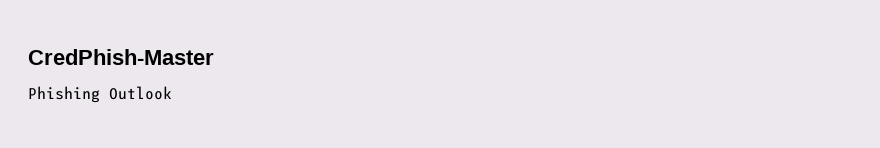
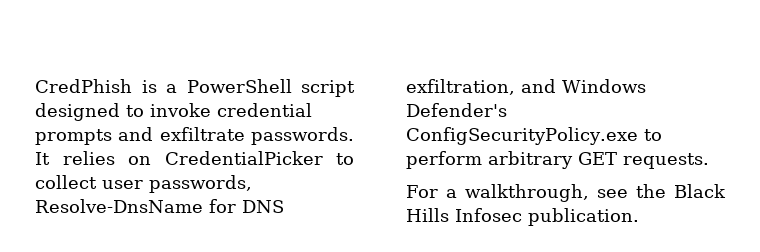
[28,49,214,65] [28,86,172,103] CredPhish-Master // Phishing Outlook -> [35,79,355,97] [35,103,312,121] [35,127,354,145] [35,151,354,165] [35,175,252,193] [35,199,284,213] [406,79,646,95] [406,103,507,117] [406,127,662,145] [406,151,709,169] [406,184,726,202] [406,208,639,226] CredPhish is a PowerShell script designed to invoke credential prompts and exfiltrate passwords. It relies on CredentialPicker to collect user passwords, Resolve-DnsName for DNS exfiltration, and Windows Defender's ConfigSecurityPolicy.exe to perform arbitrary GET requests. // For a walkthrough, see the Black Hills Infosec publication.

